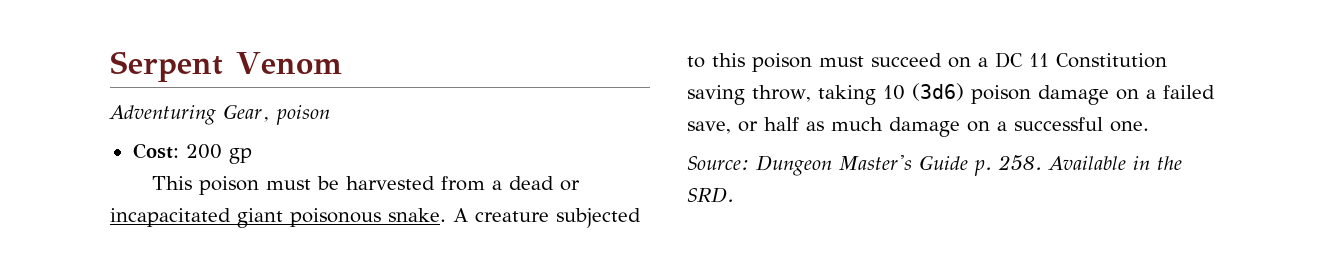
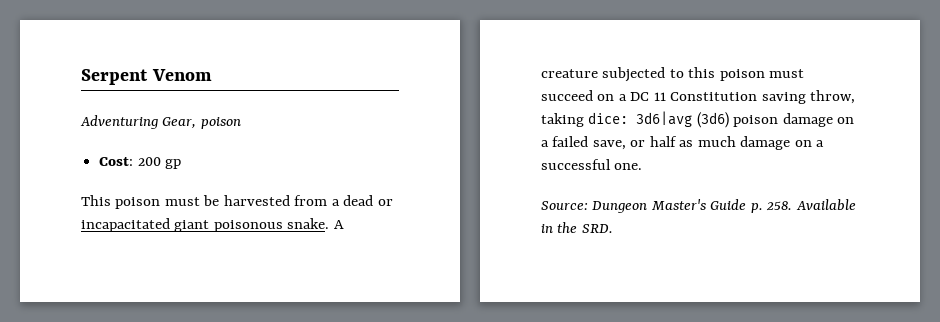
[882,85,905,100] 10 -> [588,111,693,127] dice: 3d6|avg

